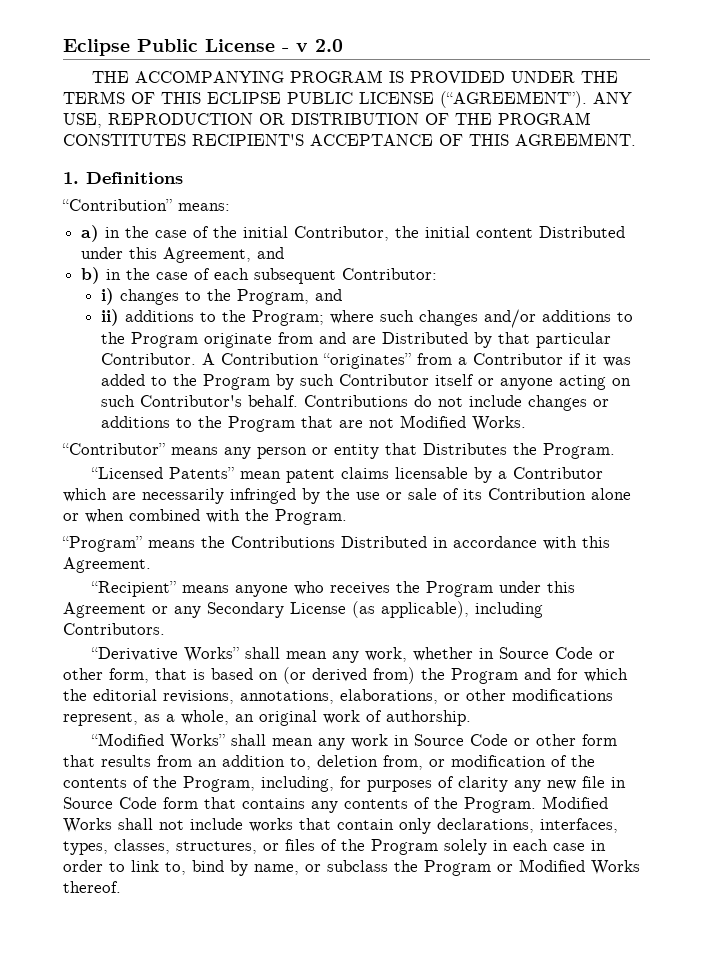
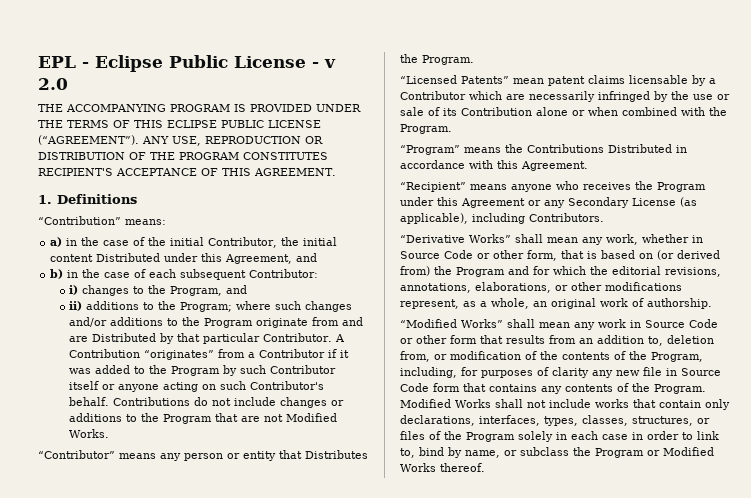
(63, 47) none -> [38,56,89,68] EPL -

